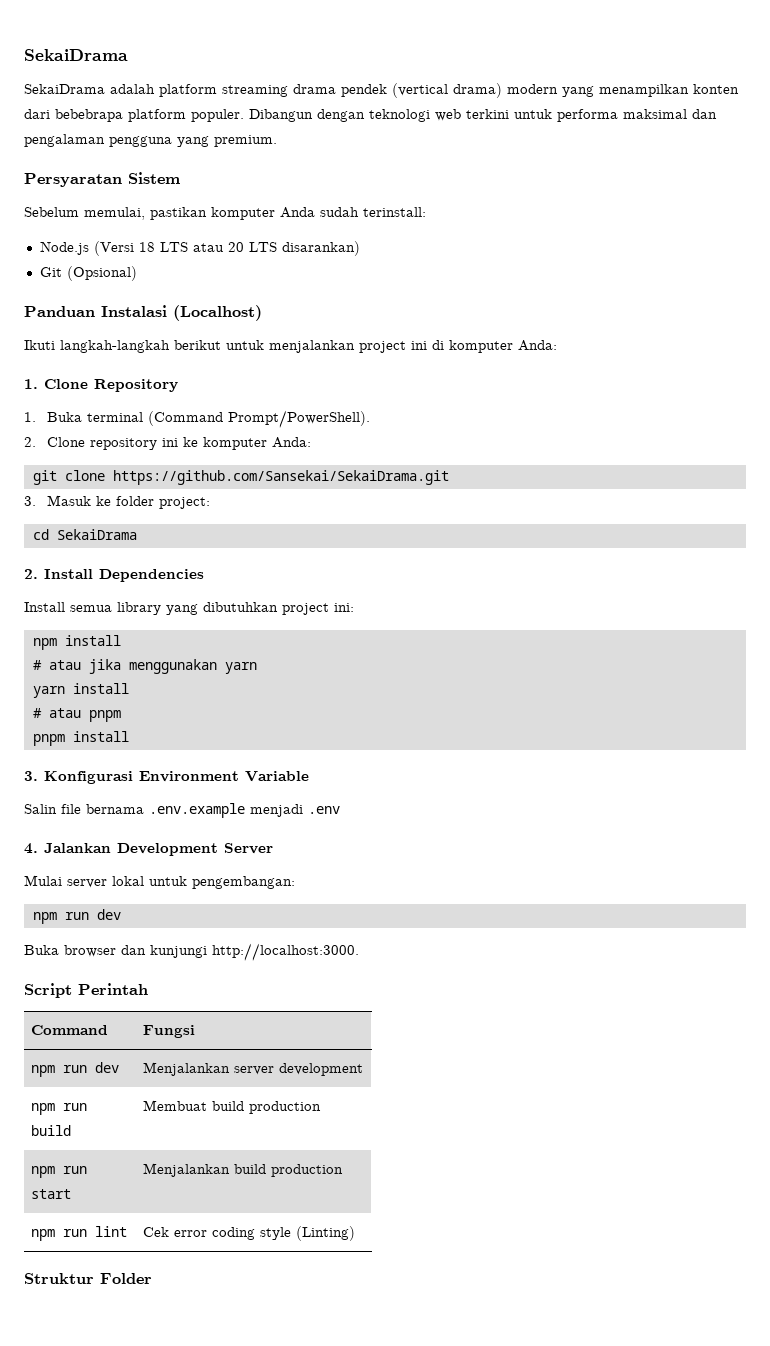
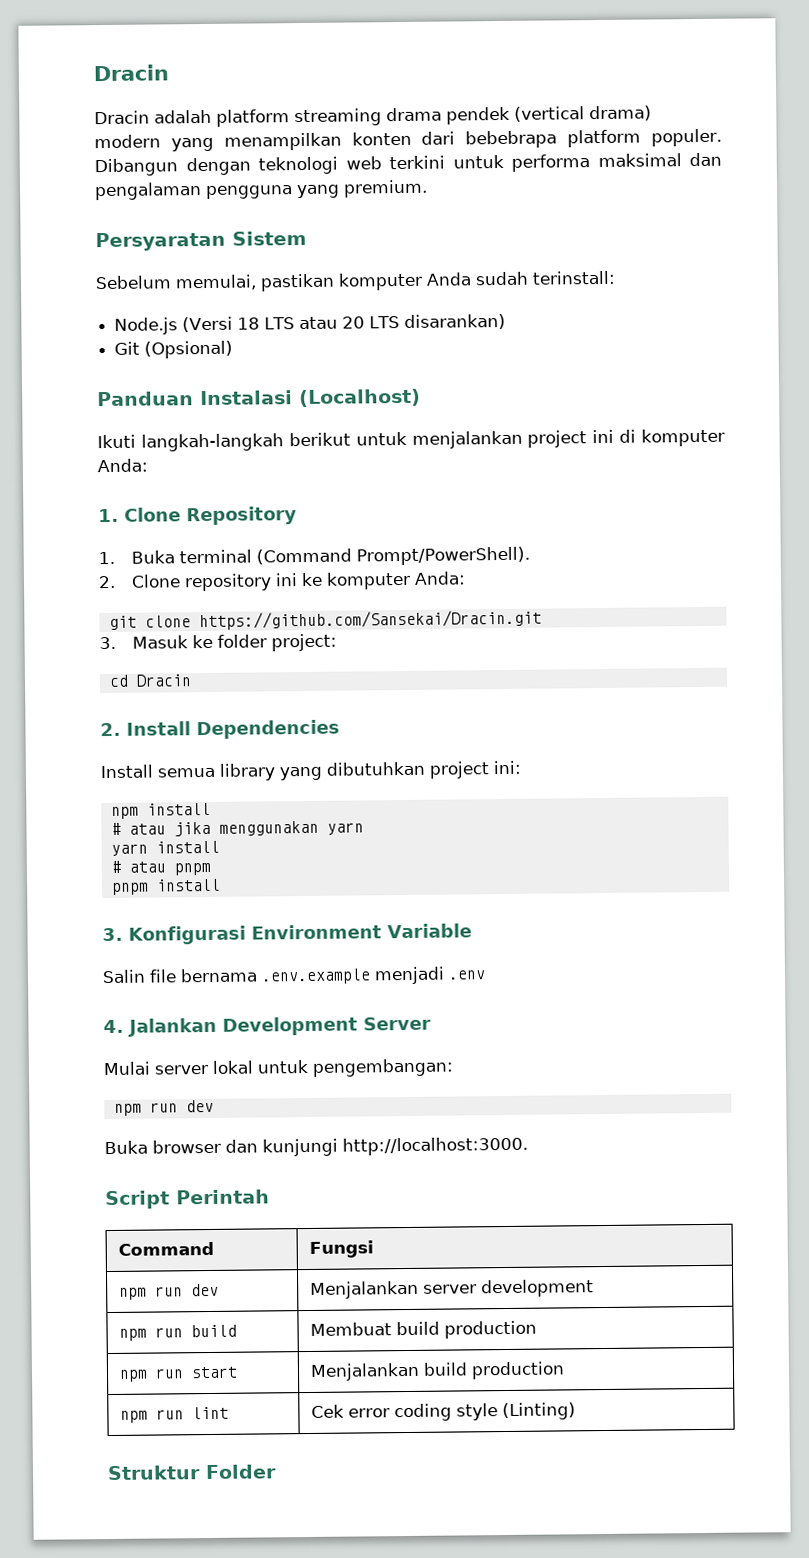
[24,49,128,61] [24,84,105,94] SekaiDrama // SekaiDrama -> [93,64,169,82] [94,110,150,125] Dracin // Dracin
[112,470,449,485] https://github.com/Sansekai/SekaiDrama.git -> [198,609,542,631] https://github.com/Sansekai/Dracin.git
[56,529,137,540] SekaiDrama -> [135,674,192,687] Dracin

